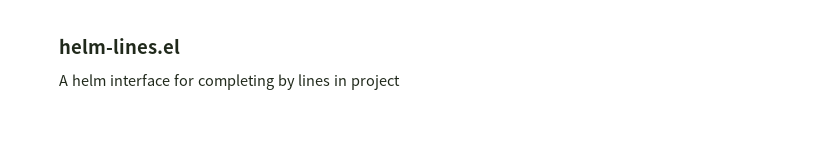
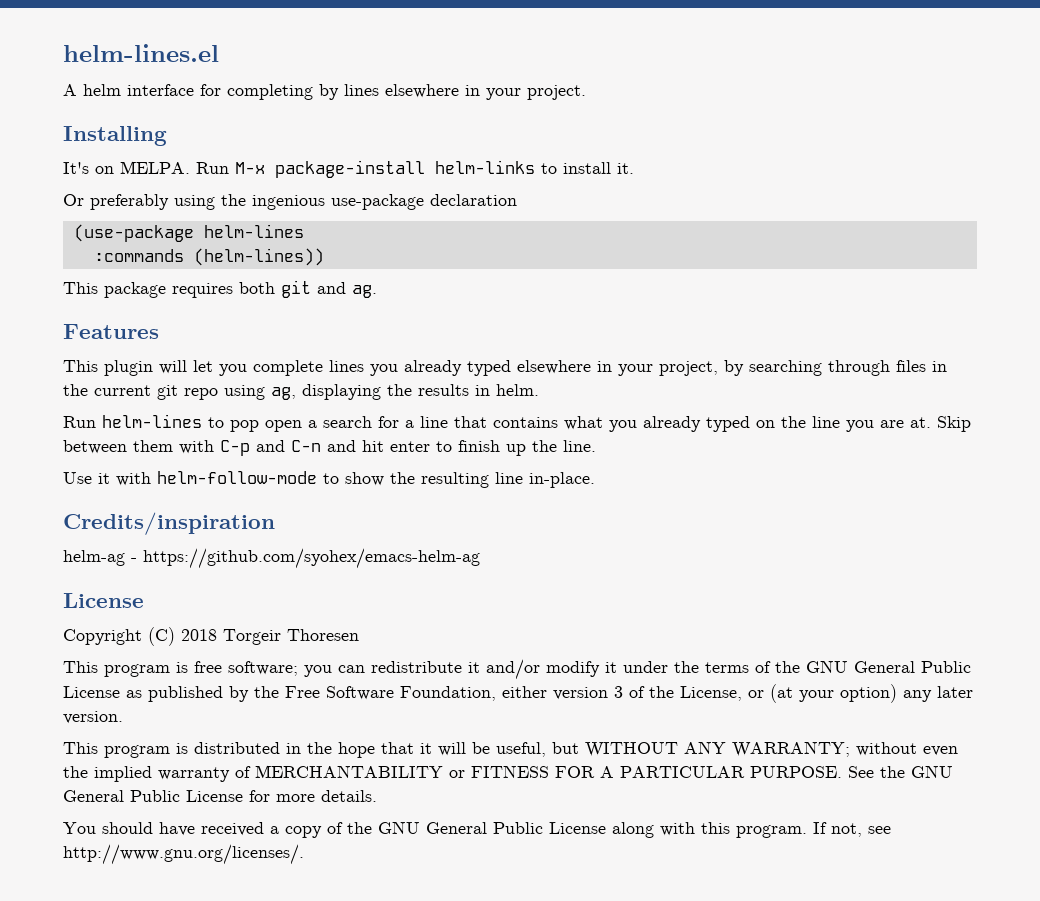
[334,75,401,90] in project -> [385,84,586,100] [63,126,167,146] [63,160,634,178] [63,194,517,210] [73,224,304,242] [93,248,324,266] [63,280,377,298] [63,324,159,339] [63,360,947,376] [63,384,539,400] [63,414,971,432] [63,440,596,456] [63,471,595,488] [63,512,275,535] [63,548,480,569] [63,593,144,608] [63,627,359,646] [63,659,971,680] [63,684,973,703] [63,711,123,724] [63,741,958,758] [63,765,953,782] [63,790,377,802] [63,821,891,838] [63,844,304,865] elsewhere in your project. // Installing // It's on MELPA. Run M-x package-install helm-links to install it. // Or preferably using the ingenious use-package declaration // (use-package helm-lines // :commands (helm-lines)) // This package requires both git and ag. // Features // This plugin will let you complete lines you already typed elsewhere in your project, by searching through files in the current git repo using ag, displaying the results in helm. // Run helm-lines to pop open a search for a line that contains what you already typed on the line you are at. Skip between them with C-p and C-n and hit enter to finish up the line. // Use it with helm-follow-mode to show the resulting line in-place. // Credits/inspiration // helm-ag - https://github.com/syohex/emacs-helm-ag // License // Copyright (C) 2018 Torgeir Thoresen // This program is free software; you can redistribute it and/or modify it under the terms of the GNU General Public License as published by the Free Software Foundation, either version 3 of the License, or (at your option) any later version. // This program is distributed in the hope that it will be useful, but WITHOUT ANY WARRANTY; without even the implied warranty of MERCHANTABILITY or FITNESS FOR A PARTICULAR PURPOSE. See the GNU General Public License for more details. // You should have received a copy of the GNU General Public License along with this program. If not, see http://www.gnu.org/licenses/.

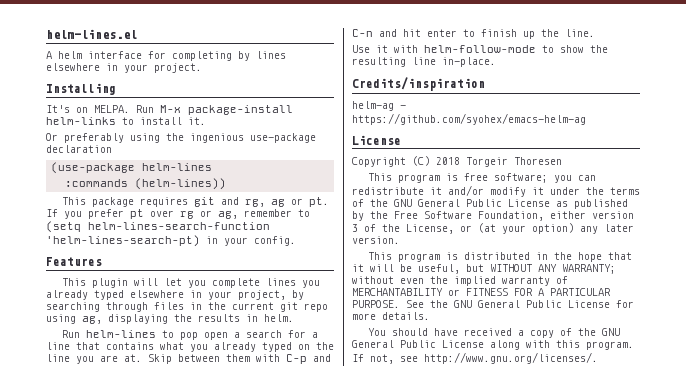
[239,282,275,294] both -> (189, 202) none
[352,285,377,298] ag. -> [245,197,330,207] [46,209,310,219] [46,221,270,233] [46,235,296,247] rg, ag or pt. If you prefer pt over rg or ag, remember to (setq helm-lines-search-function 'helm-lines-search-pt) in your config.

